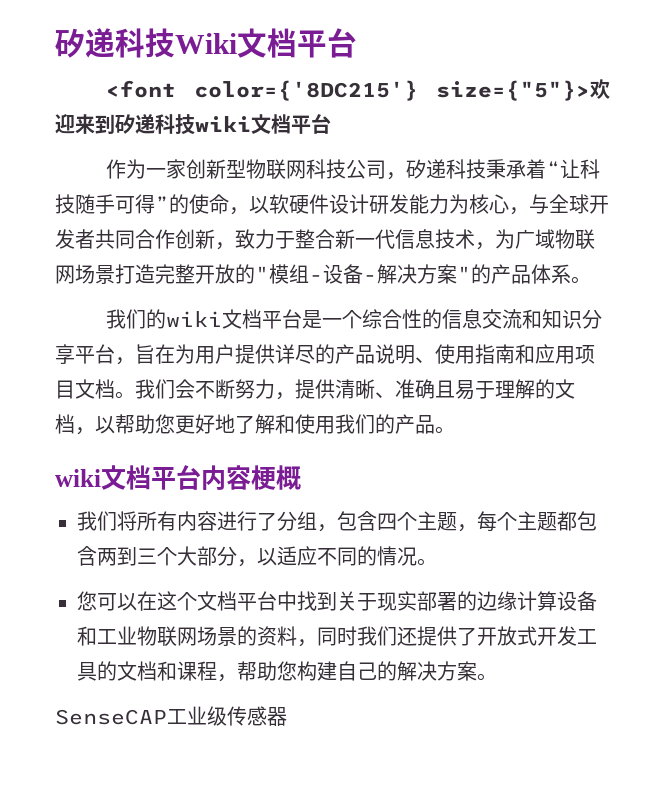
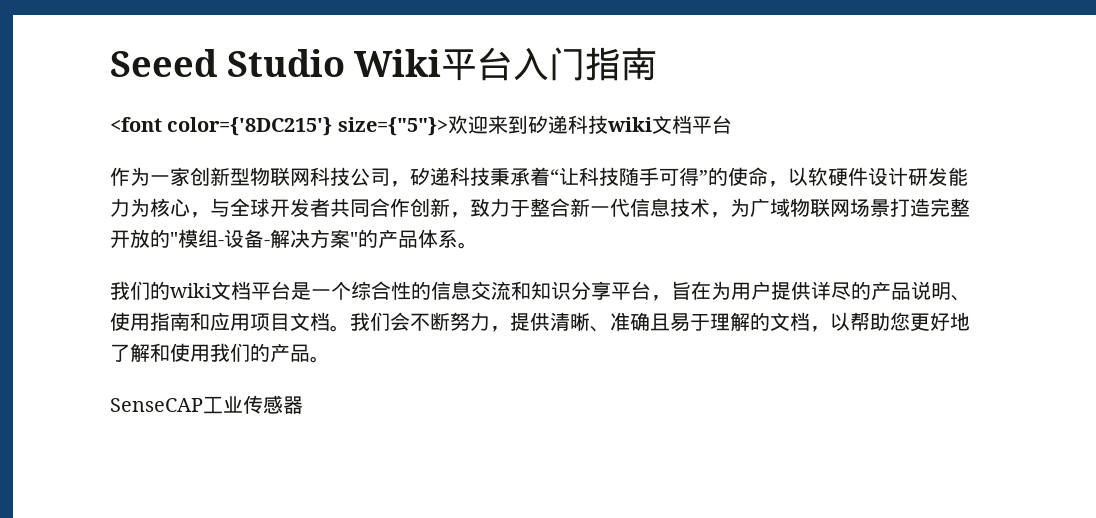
[55,28,357,58] 矽递科技Wiki文档平台 -> [110,47,658,81] Seeed Studio Wiki平台入门指南
[55,465,301,490] [77,511,597,532] [77,546,437,567] [77,591,597,611] [77,626,597,647] [77,661,497,682] // wiki文档平台内容梗概 // 我们将所有内容进行了分组，包含四个主题，每个主题都包含两到三个大部分，以适应不同的情况。 // 您可以在这个文档平台中找到关于现实部署的边缘计算设备和工业物联网场景的资料，同时我们还提供了开放式开发工具的文档和课程，帮助您构建自己的解决方案。 -> (330, 359) none
[207,706,227,726] 级 -> (243, 404) none

